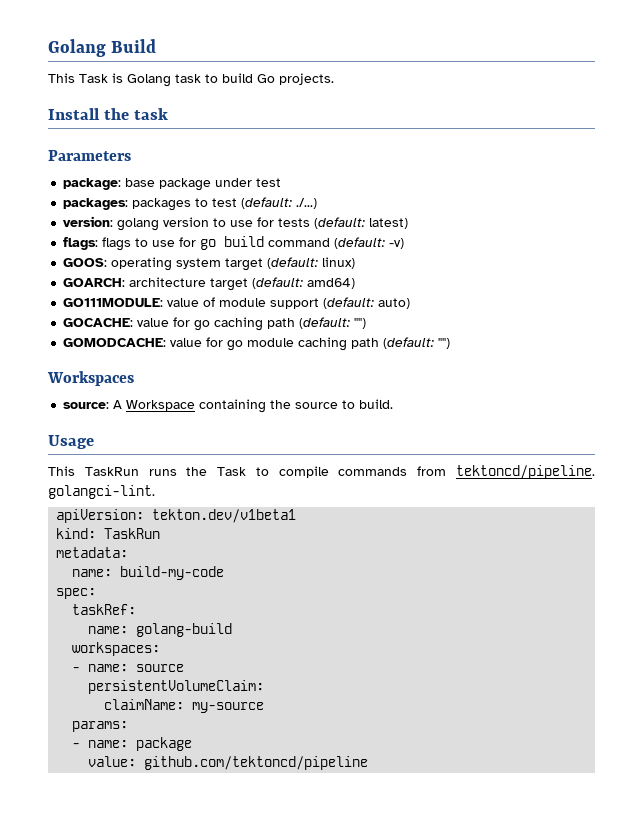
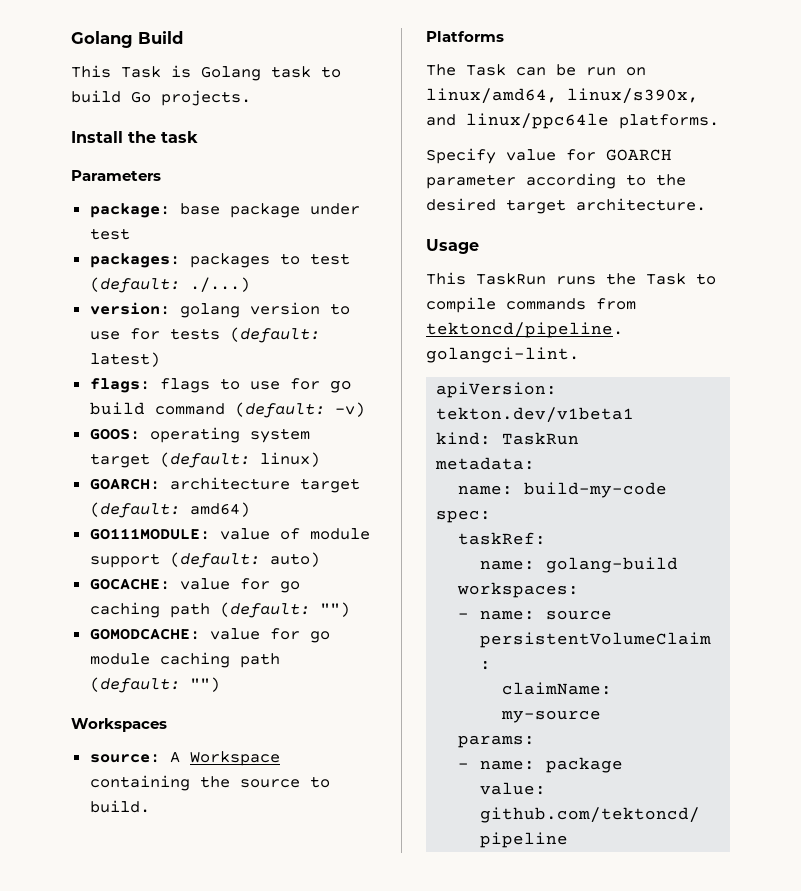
(394, 404) none -> [426,31,504,42] [426,64,646,76] [426,88,698,104] [426,113,719,129] [426,148,672,164] [426,173,686,189] [426,198,706,214] // Platforms // The Task can be run on linux/amd64, linux/s390x, and linux/ppc64le platforms. // Specify value for GOARCH parameter according to the desired target architecture.

